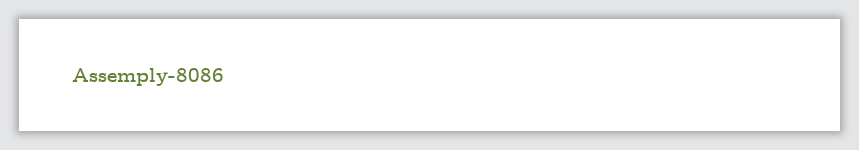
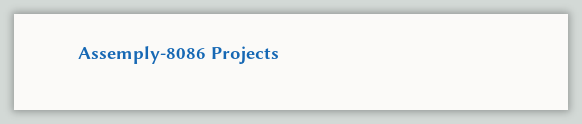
(224, 77) none -> [211,46,279,64] Projects

